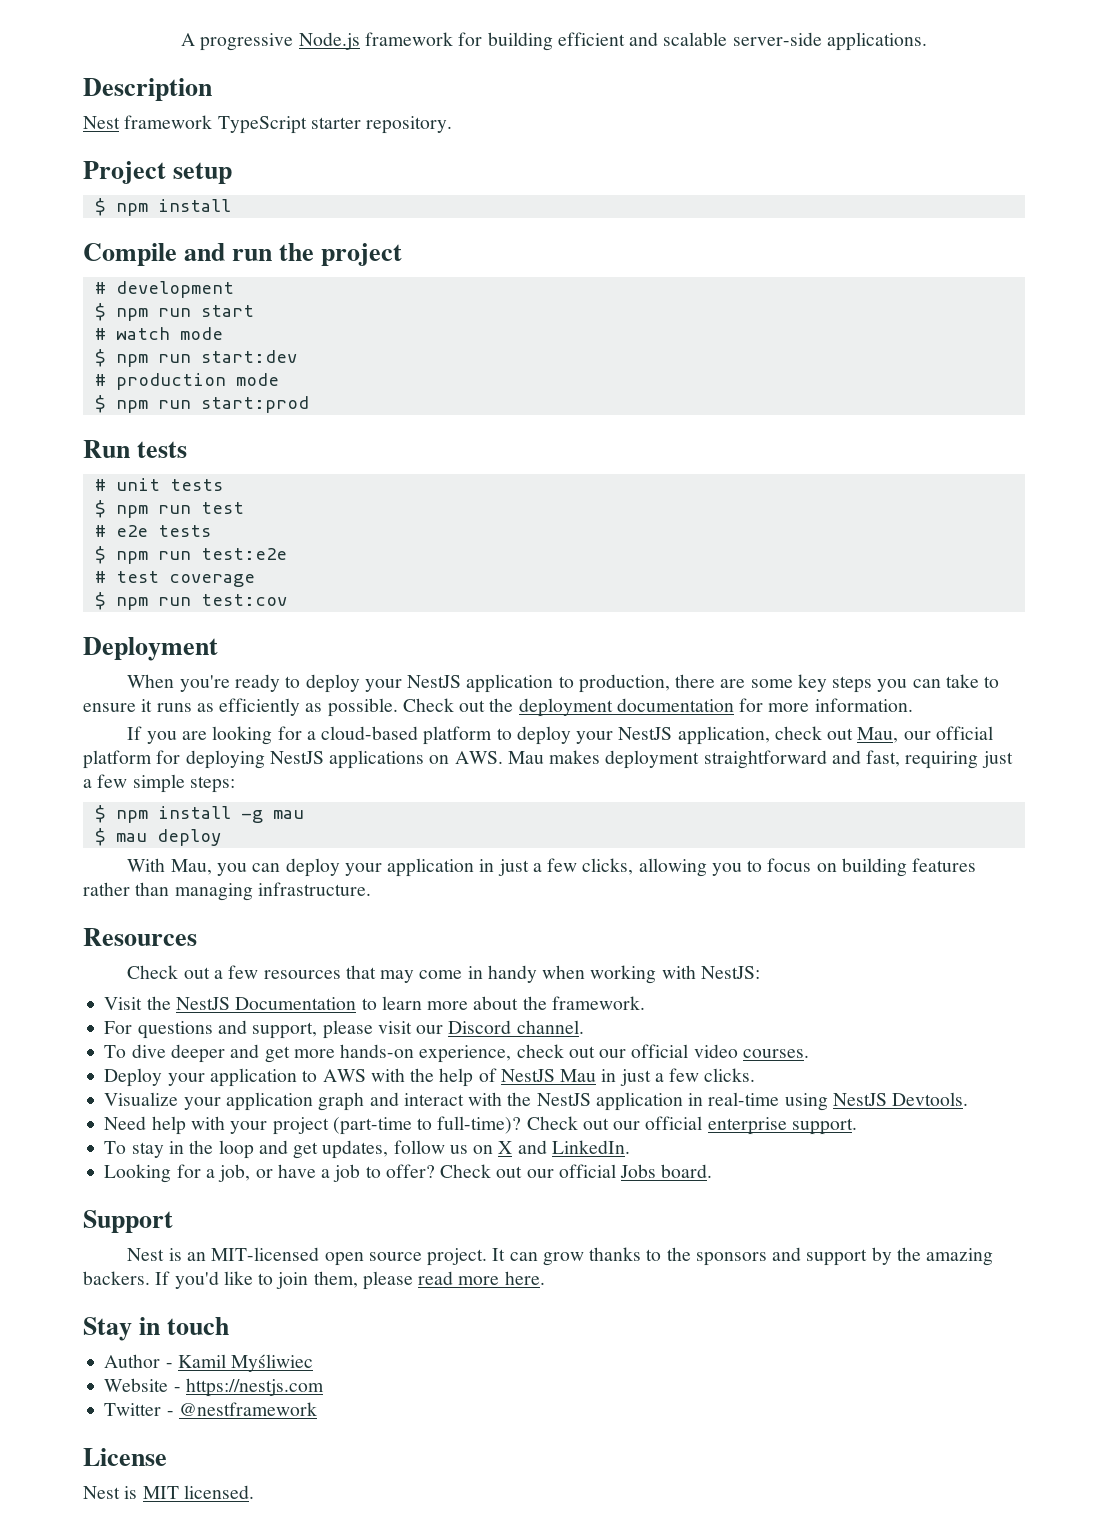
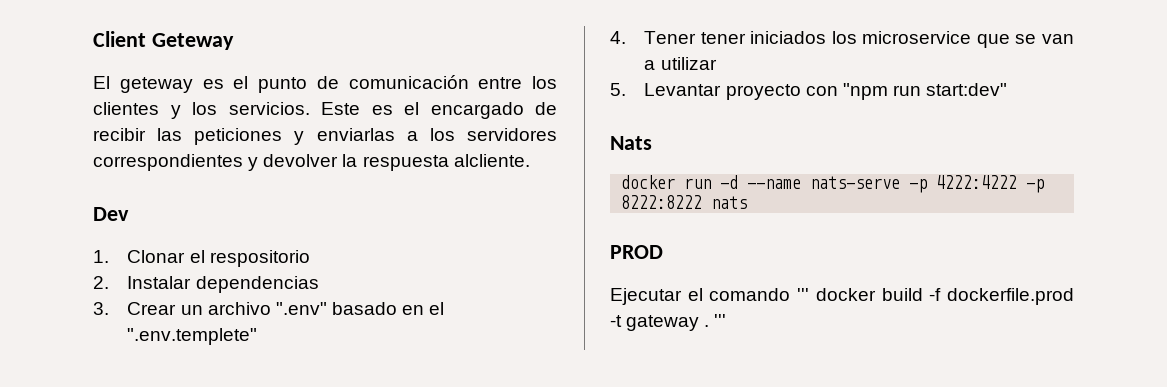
[181,32,927,51] [83,78,212,101] [83,115,453,134] [83,161,233,184] [94,198,231,216] [83,243,403,266] [94,281,234,298] [94,303,254,321] [94,327,223,340] [94,349,297,367] [94,373,279,390] [94,395,309,413] [83,440,188,458] [94,478,223,491] [94,500,244,518] [94,525,211,537] [94,546,287,564] [94,571,255,587] [94,592,287,610] [83,637,218,661] [127,674,1000,693] [83,698,913,717] [127,726,993,745] [83,750,1013,769] [83,774,235,793] [94,805,304,823] [94,828,221,846] [127,858,977,877] [83,882,371,901] [83,928,197,946] [127,965,760,984] [104,996,645,1010] [104,1020,584,1039] [104,1044,809,1063] [104,1068,756,1087] [104,1092,969,1111] [104,1116,857,1135] [104,1140,630,1159] [104,1164,713,1183] [83,1210,173,1233] [127,1247,994,1266] [83,1271,545,1290] [83,1317,230,1341] [104,1354,314,1372] [104,1378,324,1397] [104,1402,317,1416] [83,1448,167,1466] [83,1485,254,1499] A progressive Node.js framework for building efficient and scalable server-side applications. // Description // Nest framework TypeScript starter repository. // Project setup // $ npm install // Compile and run the project // # development // $ npm run start // # watch mode // $ npm run start:dev // # production mode // $ npm run start:prod // Run tests // # unit tests // $ npm run test // # e2e tests // $ npm run test:e2e // # test coverage // $ npm run test:cov // Deployment // When you're ready to deploy your NestJS application to production, there are some key steps you can take to ensure it runs as efficiently as possible. Check out the deployment documentation for more information. // If you are looking for a cloud-based platform to deploy your NestJS application, check out Mau, our official platform for deploying NestJS applications on AWS. Mau makes deployment straightforward and fast, requiring just a few simple steps: // $ npm install -g mau // $ mau deploy // With Mau, you can deploy your application in just a few clicks, allowing you to focus on building features rather than managing infrastructure. // Resources // Check out a few resources that may come in handy when working with NestJS: // Visit the NestJS Documentation to learn more about the framework. // For questions and support, please visit our Discord channel. // To dive deeper and get more hands-on experience, check out our official video courses. // Deploy your application to AWS with the help of NestJS Mau in just a few clicks. // Visualize your application graph and interact with the NestJS application in real-time using NestJS Devtools. // Need help with your project (part-time to full-time)? Check out our official enterprise support. // To stay in the loop and get updates, follow us on X and LinkedIn. // Looking for a job, or have a job to offer? Check out our official Jobs board. // Support // Nest is an MIT-licensed open source project. It can grow thanks to the sponsors and support by the amazing backers. If you'd like to join them, please read more here. // Stay in touch // Author - Kamil Myśliwiec // Website - https://nestjs.com // Twitter - @nestframework // License // Nest is MIT licensed. -> [93,31,234,50] [93,75,557,93] [93,102,557,119] [93,128,557,145] [93,154,530,171] [93,207,129,221] [93,250,310,267] [93,276,319,293] [93,302,445,315] [127,328,258,345] [610,31,1074,48] [644,57,717,70] [610,83,1008,100] [610,136,652,150] [621,175,1045,193] [621,195,748,209] [610,245,663,259] [610,288,1074,305] [610,314,727,331] Client Geteway // El geteway es el punto de comunicación entre los clientes y los servicios. Este es el encargado de recibir las peticiones y enviarlas a los servidores correspondientes y devolver la respuesta alcliente. // Dev // 1. Clonar el respositorio // 2. Instalar dependencias // 3. Crear un archivo ".env" basado en el ".env.templete" // 4. Tener tener iniciados los microservice que se van a utilizar // 5. Levantar proyecto con "npm run start:dev" // Nats // docker run -d --name nats-serve -p 4222:4222 -p 8222:8222 nats // PROD // Ejecutar el comando ''' docker build -f dockerfile.prod -t gateway . '''

